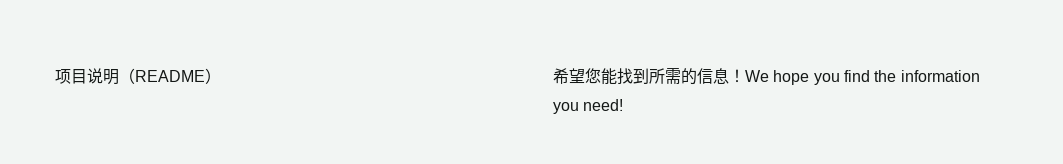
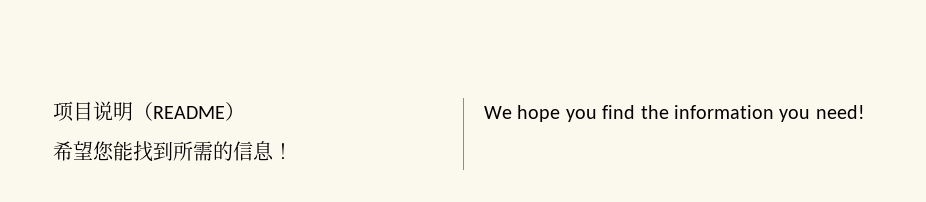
(745, 76) none -> (293, 151) //

